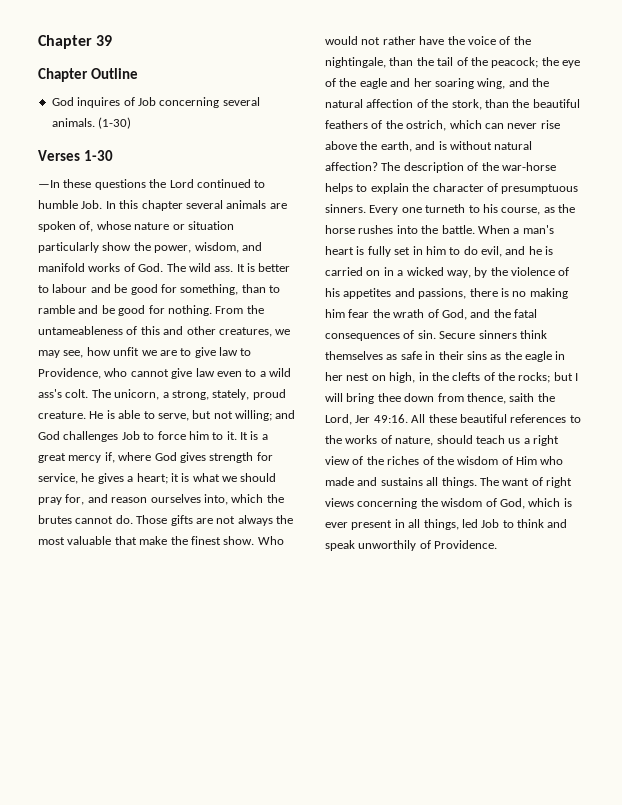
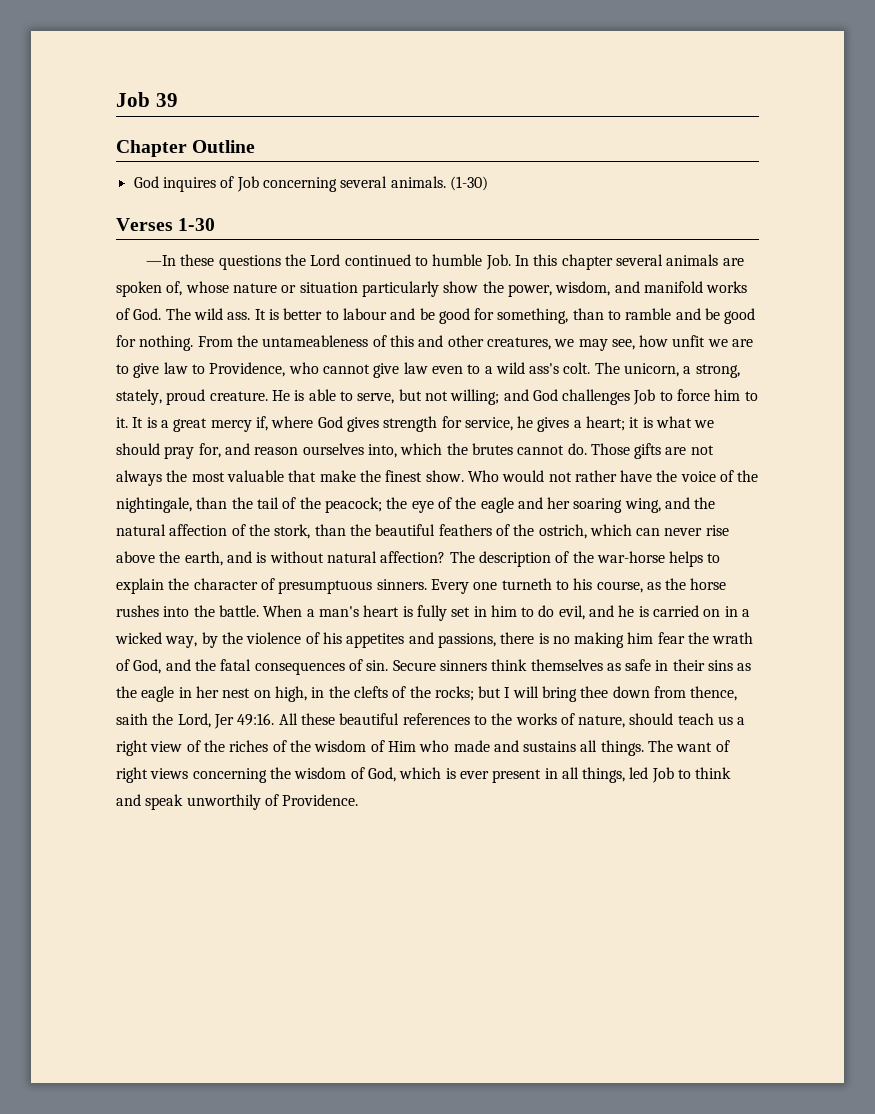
[38,35,92,49] Chapter -> [116,92,150,107] Job

